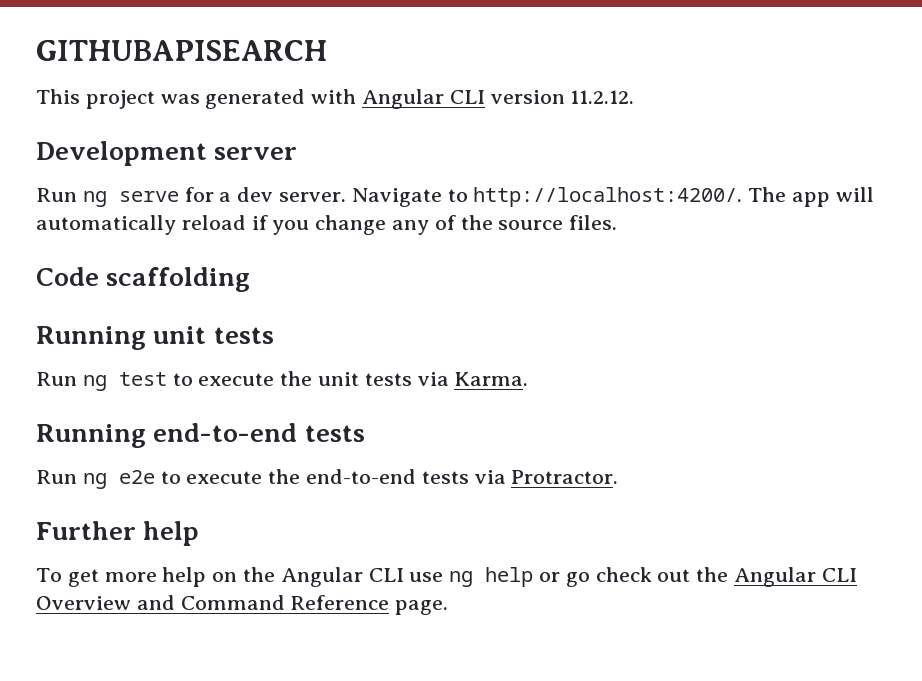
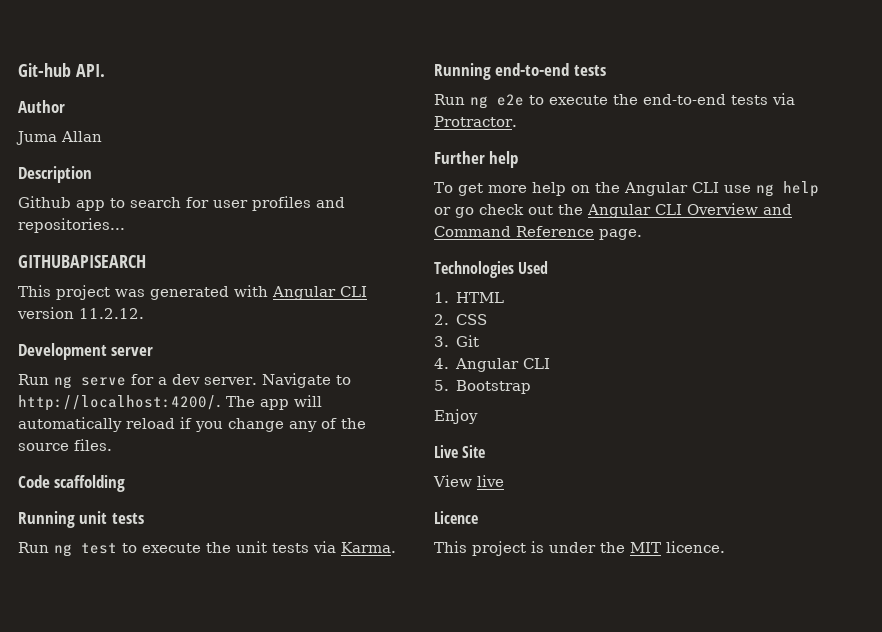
(36, 50) none -> [18,63,105,77] [18,100,65,113] [16,131,102,145] [18,166,92,183] [18,196,345,211] [18,218,125,233] Git-hub API. // Author // Juma Allan // Description // Github app to search for user profiles and repositories... //
(449, 607) none -> [434,261,549,278] [434,292,505,303] [434,314,488,325] [434,335,480,347] [434,358,551,372] [434,380,532,394] [434,409,478,424] [434,445,486,458] [433,475,504,487] [434,511,478,524] [434,541,725,556] // Technologies Used // 1. HTML // 2. CSS // 3. Git // 4. Angular CLI // 5. Bootstrap // Enjoy // Live Site // View live // Licence // This project is under the MIT licence.

